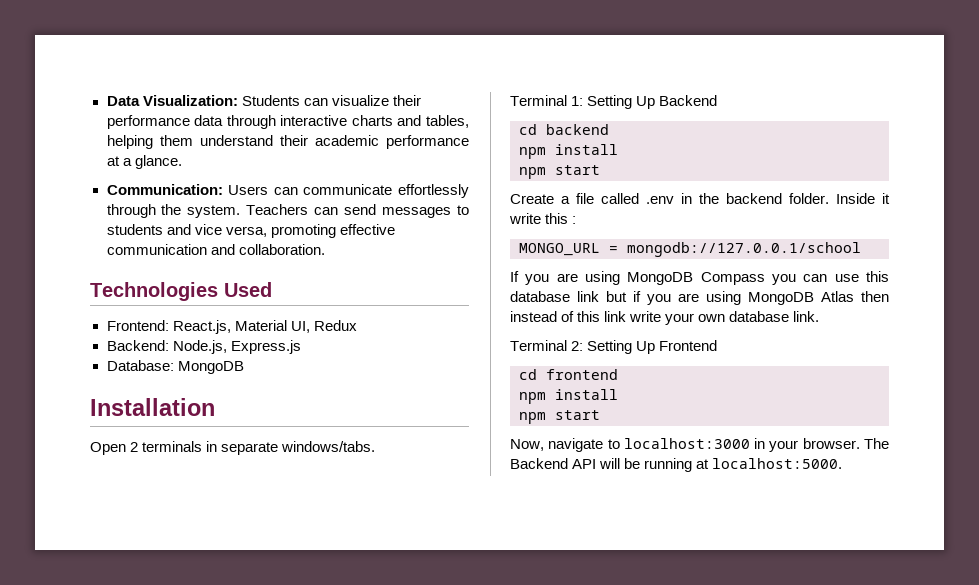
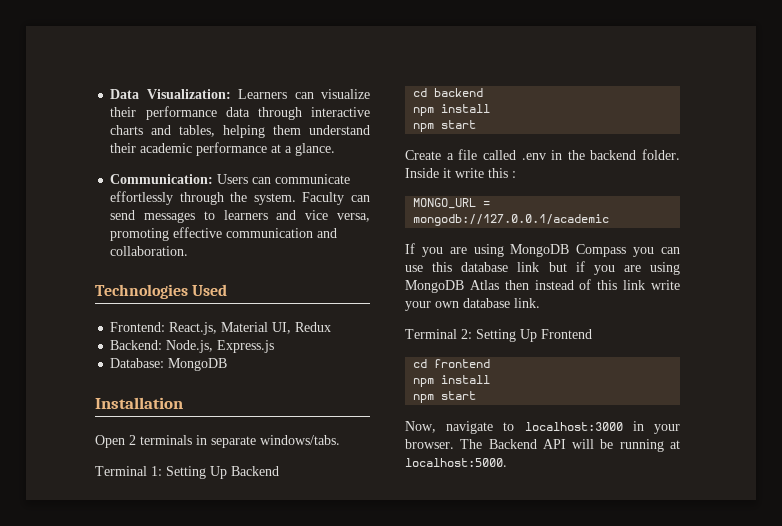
[241,95,300,106] Students -> [238,89,288,99] Learners
[246,204,309,215] Teachers -> [302,192,345,205] Faculty
[106,224,163,235] students -> [223,210,268,220] learners
[627,242,861,257] mongodb://127.0.0.1/school -> [413,214,610,226] mongodb://127.0.0.1/academic

